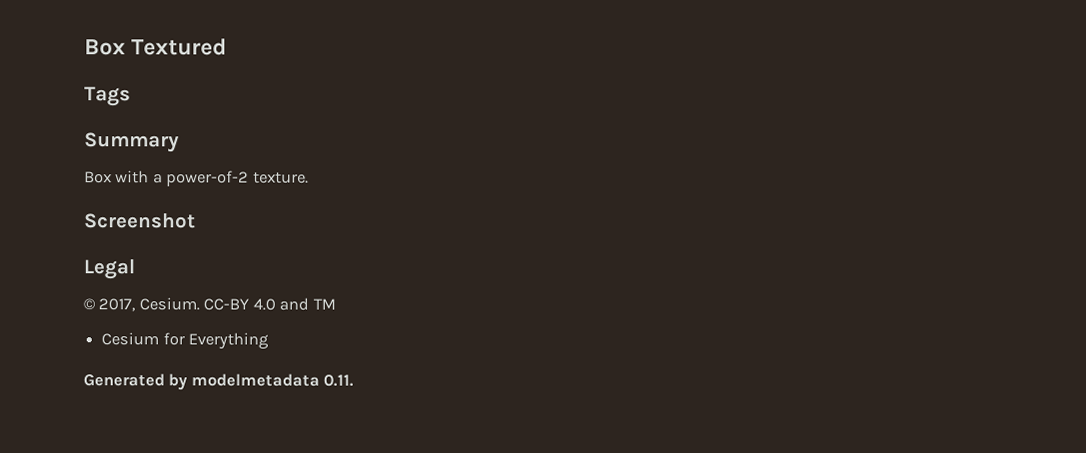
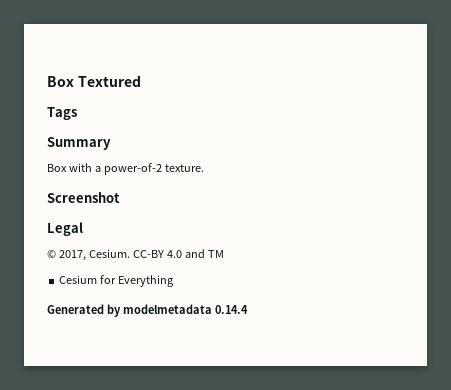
[323,374,355,387] 0.11. -> [215,305,248,314] 0.14.4

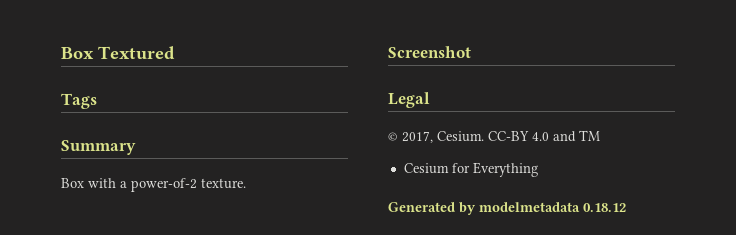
[215,305,248,314] 0.14.4 -> [583,203,626,212] 0.18.12

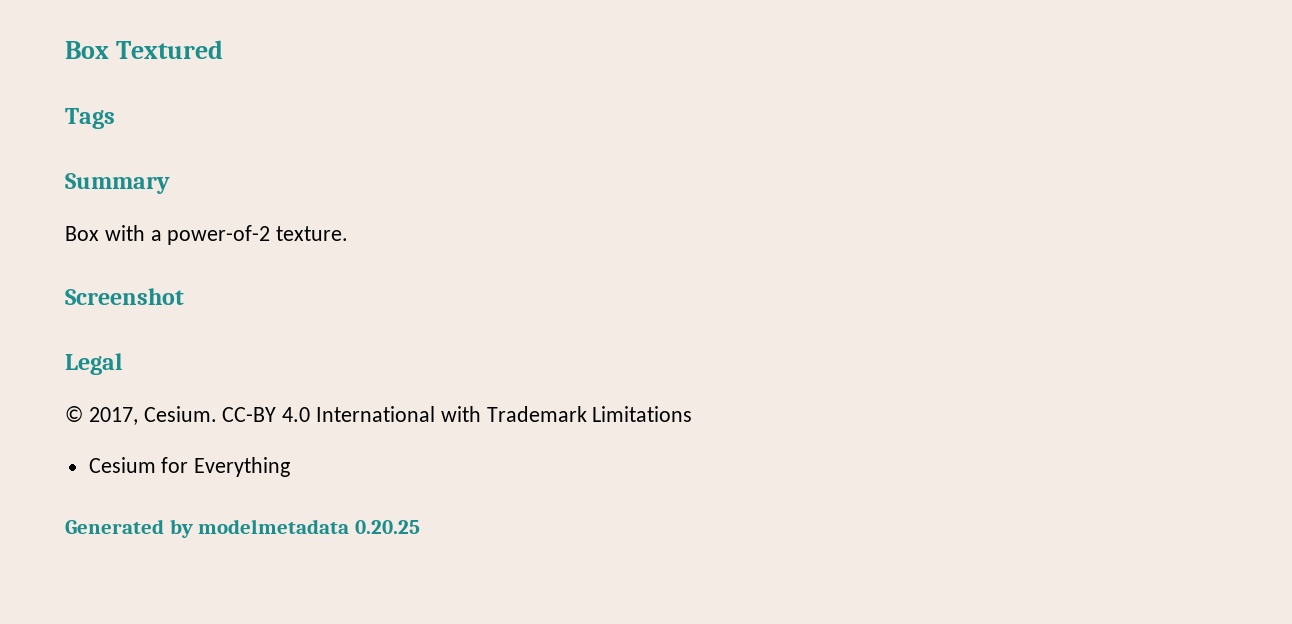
[553,130,600,142] and TM -> [316,406,693,422] International with Trademark Limitations
[583,203,626,212] 0.18.12 -> [354,520,420,534] 0.20.25

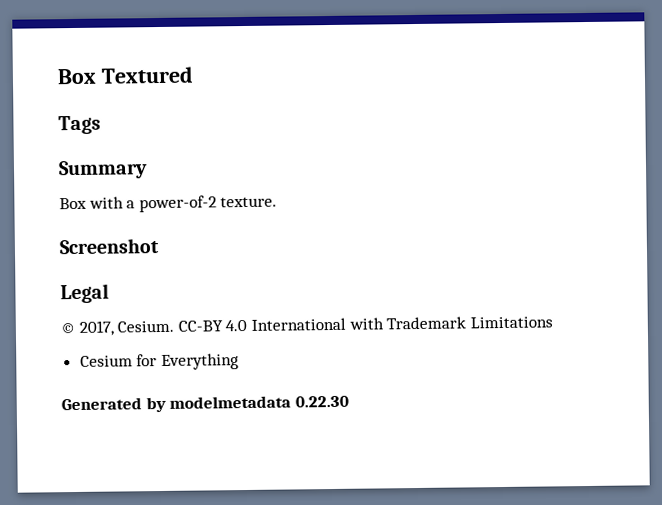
[354,520,420,534] 0.20.25 -> [294,395,349,408] 0.22.30

